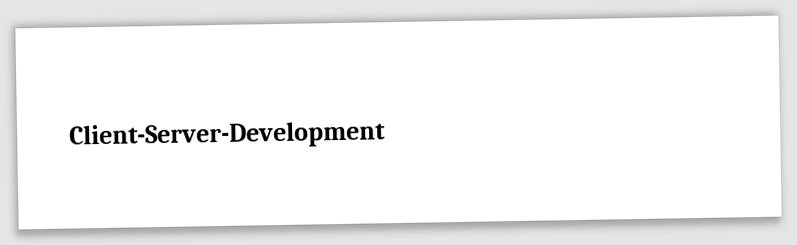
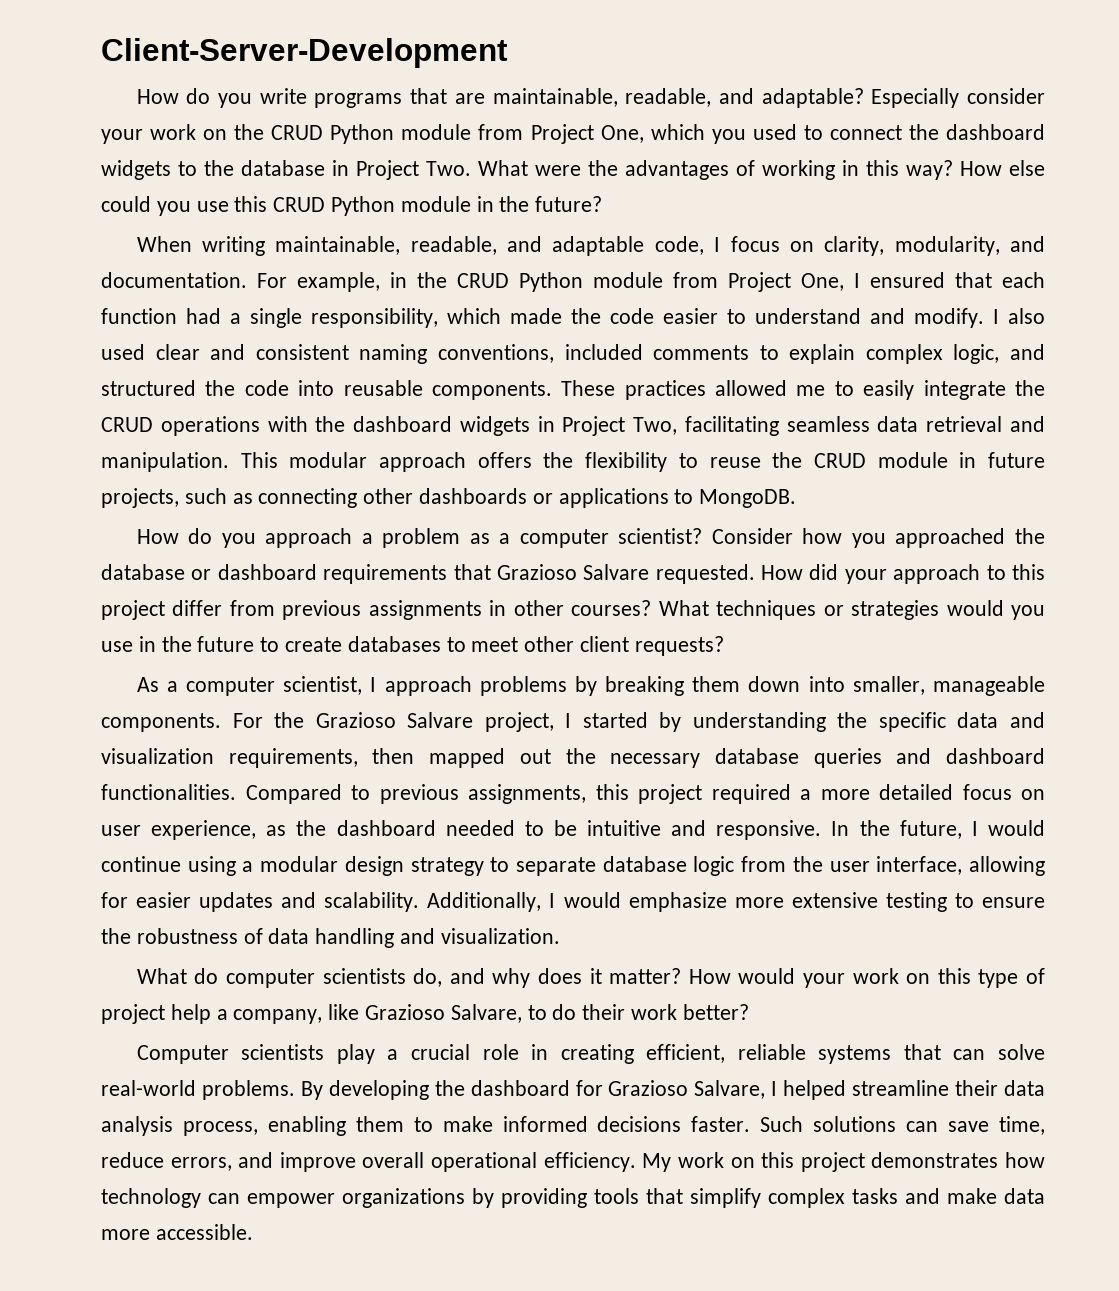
(386, 135) none -> [136,88,1045,108] [101,124,1045,144] [101,160,1045,180] [101,196,603,216] [136,236,1045,256] [101,272,1045,292] [101,308,1045,328] [101,344,1046,364] [101,380,1045,400] [101,416,1045,436] [101,452,1046,472] [101,488,797,508] [136,528,1046,548] [101,564,1045,584] [101,600,1045,620] [101,636,724,656] [136,676,1045,696] [101,712,1045,732] [101,748,1045,768] [101,784,1045,804] [101,820,1045,840] [101,856,1045,876] [101,892,1045,912] [101,928,560,948] [136,968,1045,988] [101,1004,749,1024] [136,1044,1045,1064] [101,1080,1045,1100] [101,1116,1045,1136] [101,1152,1046,1172] [101,1188,1045,1208] [101,1224,253,1240] // How do you write programs that are maintainable, readable, and adaptable? Especially consider your work on the CRUD Python module from Project One, which you used to connect the dashboard widgets to the database in Project Two. What were the advantages of working in this way? How else could you use this CRUD Python module in the future? // When writing maintainable, readable, and adaptable code, I focus on clarity, modularity, and documentation. For example, in the CRUD Python module from Project One, I ensured that each function had a single responsibility, which made the code easier to understand and modify. I also used clear and consistent naming conventions, included comments to explain complex logic, and structured the code into reusable components. These practices allowed me to easily integrate the CRUD operations with the dashboard widgets in Project Two, facilitating seamless data retrieval and manipulation. This modular approach offers the flexibility to reuse the CRUD module in future projects, such as connecting other dashboards or applications to MongoDB. // How do you approach a problem as a computer scientist? Consider how you approached the database or dashboard requirements that Grazioso Salvare requested. How did your approach to this project differ from previous assignments in other courses? What techniques or strategies would you use in the future to create databases to meet other client requests? // As a computer scientist, I approach problems by breaking them down into smaller, manageable components. For the Grazioso Salvare project, I started by understanding the specific data and visualization requirements, then mapped out the necessary database queries and dashboard functionalities. Compared to previous assignments, this project required a more detailed focus on user experience, as the dashboard needed to be intuitive and responsive. In the future, I would continue using a modular design strategy to separate database logic from the user interface, allowing for easier updates and scalability. Additionally, I would emphasize more extensive testing to ensure the robustness of data handling and visualization. // What do computer scientists do, and why does it matter? How would your work on this type of project help a company, like Grazioso Salvare, to do their work better? // Computer scientists play a crucial role in creating efficient, reliable systems that can solve real-world problems. By developing the dashboard for Grazioso Salvare, I helped streamline their data analysis process, enabling them to make informed decisions faster. Such solutions can save time, reduce errors, and improve overall operational efficiency. My work on this project demonstrates how technology can empower organizations by providing tools that simplify complex tasks and make data more accessible.

